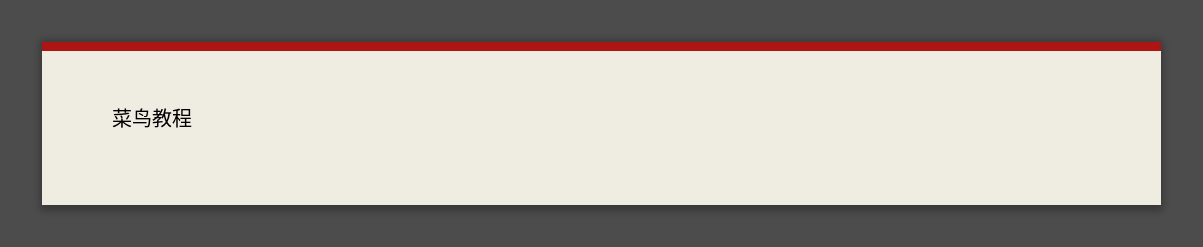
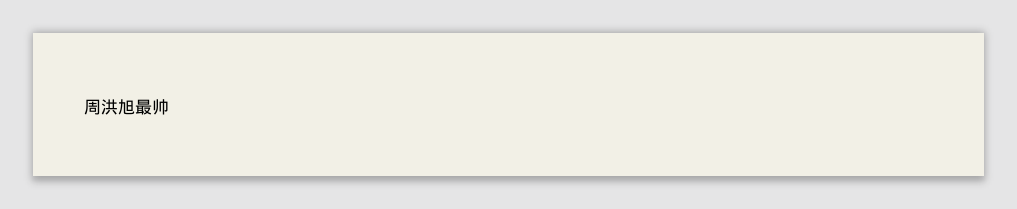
[112,108,192,128] 菜鸟教程 -> [84,99,169,115] 周洪旭最帅

